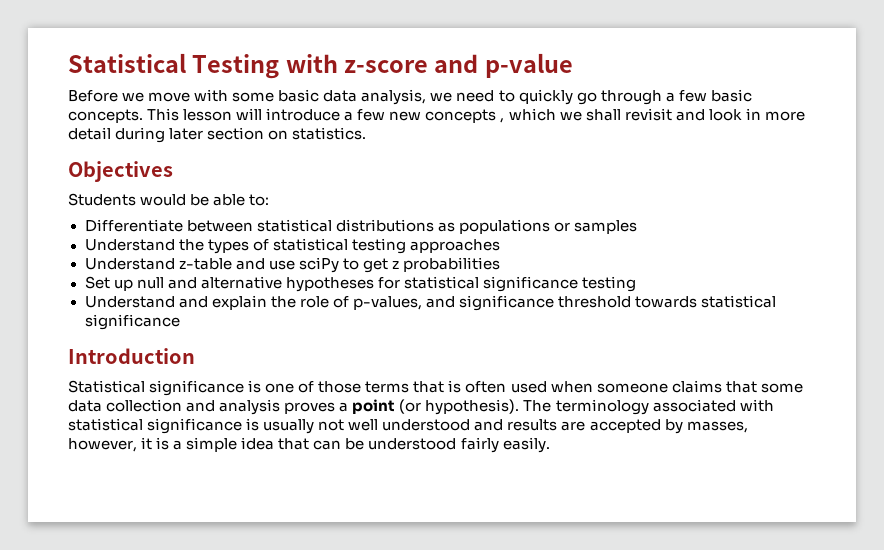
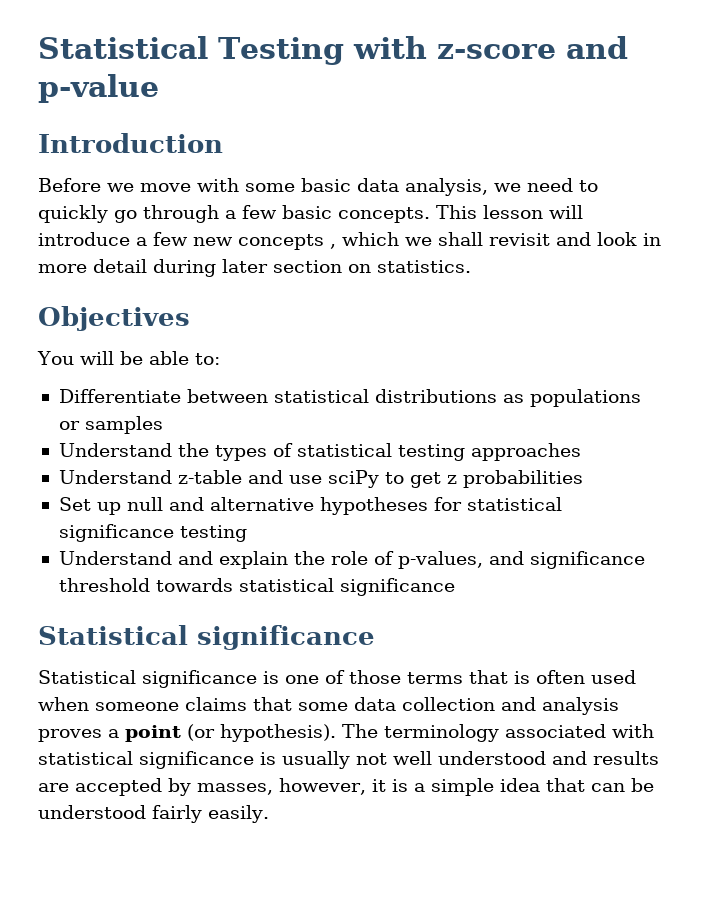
(573, 65) none -> [38,133,223,153] // Introduction
[68,193,187,206] Students would -> [37,351,114,365] You will
[68,348,195,364] Introduction -> [38,625,375,650] Statistical significance

